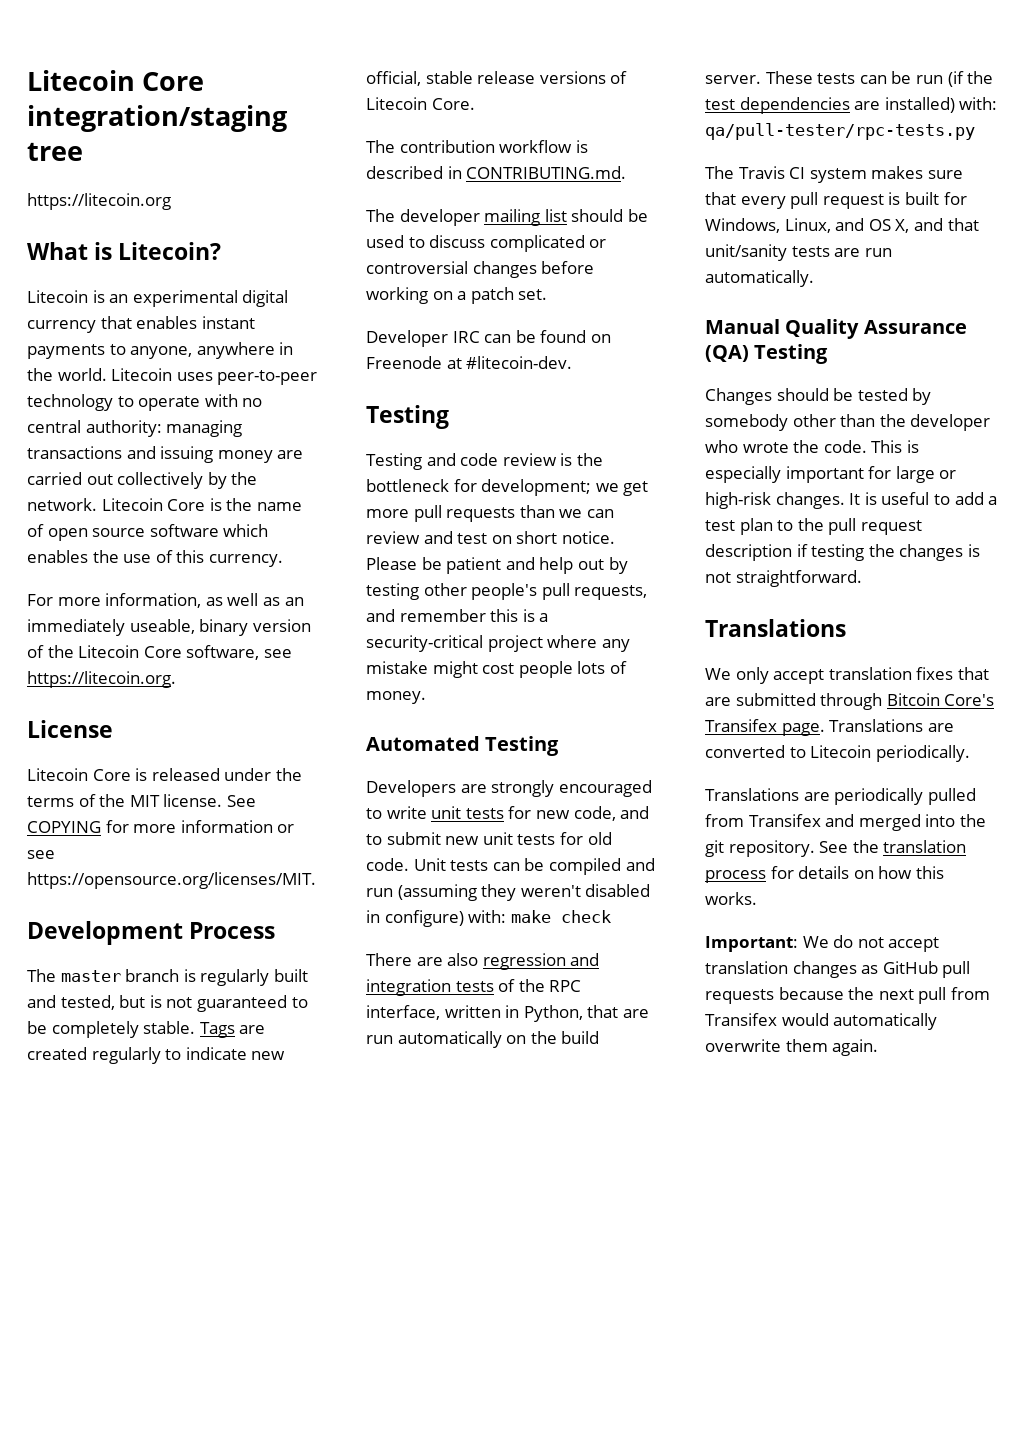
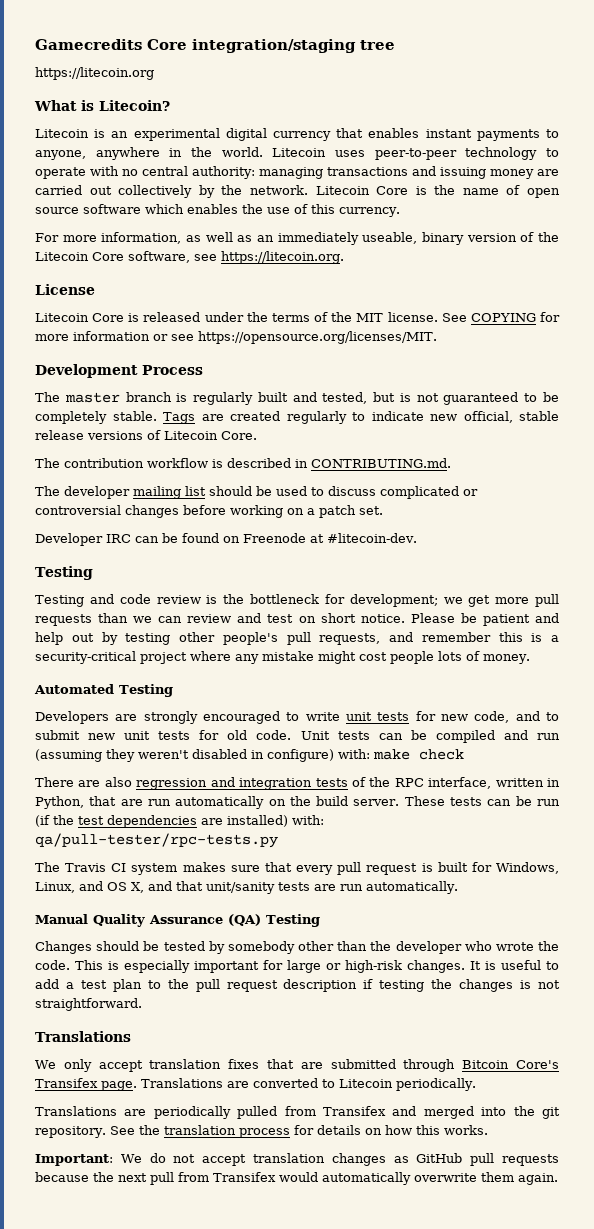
[27,70,135,91] Litecoin -> [35,39,142,50] Gamecredits

